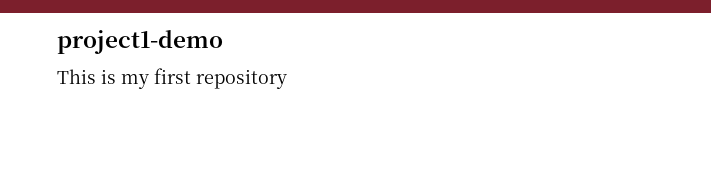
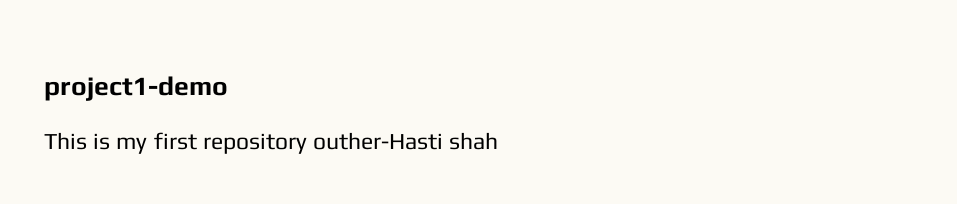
(287, 79) none -> [313,132,499,150] outher-Hasti shah

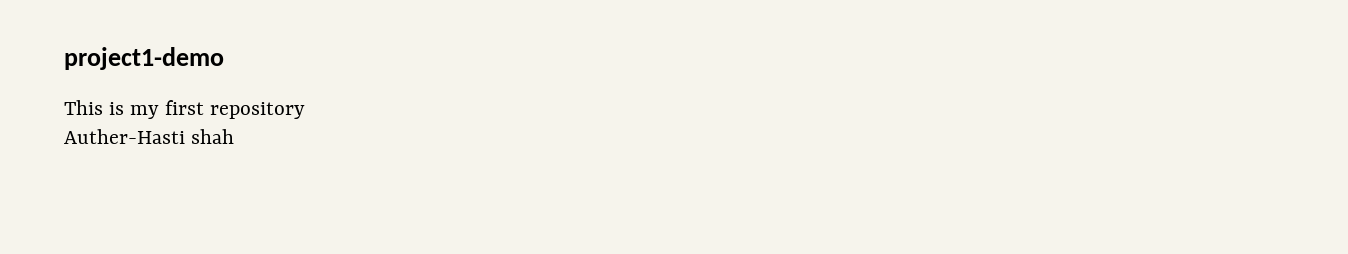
[313,132,444,150] outher-Hasti -> [64,129,185,144] // Auther-Hasti

